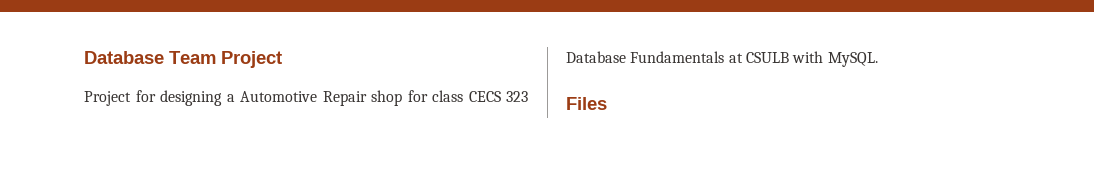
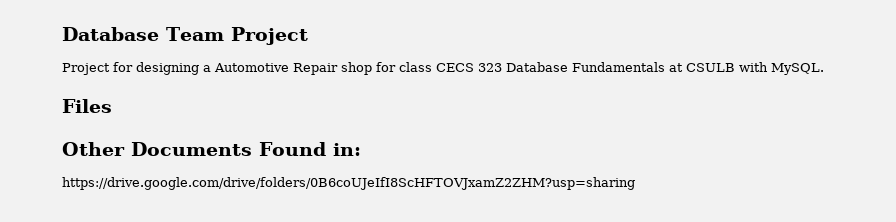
(607, 103) none -> [62,142,361,156] [62,177,635,190] // Other Documents Found in: // https://drive.google.com/drive/folders/0B6coUJeIfI8ScHFTOVJxamZ2ZHM?usp=sharing

